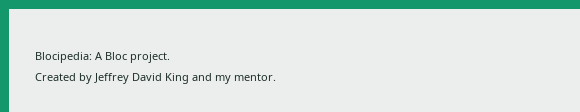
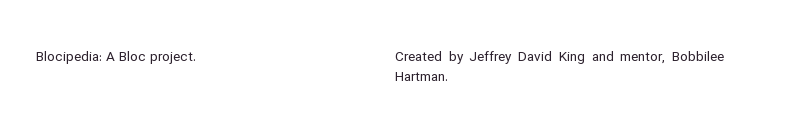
[215,73,276,84] my mentor. -> [620,51,724,64] [395,72,448,81] mentor, Bobbilee Hartman.

